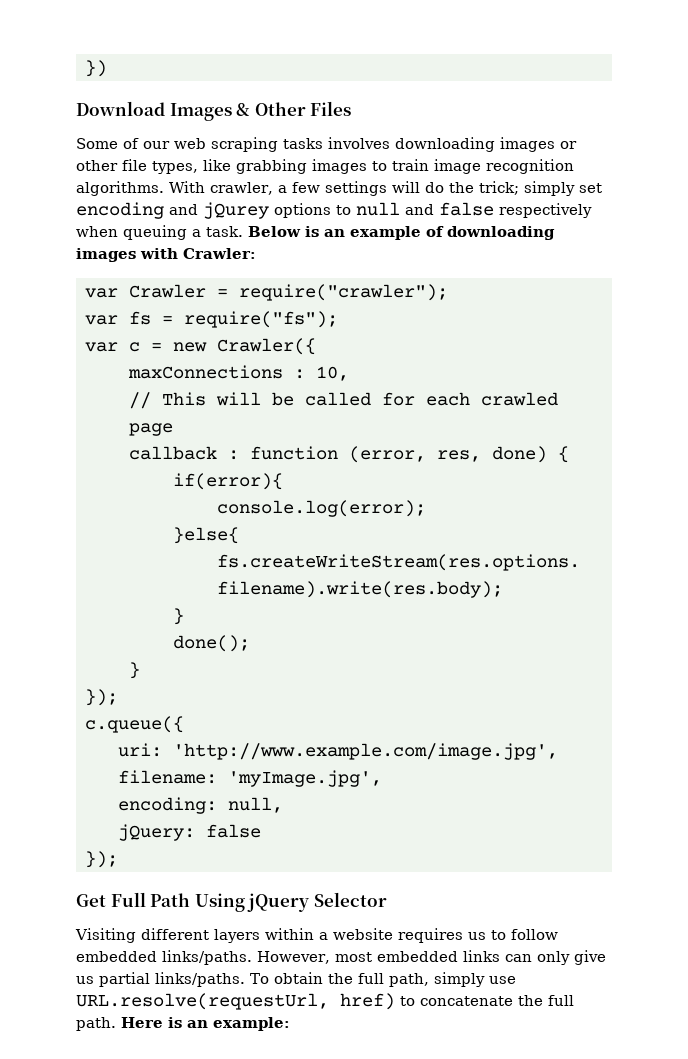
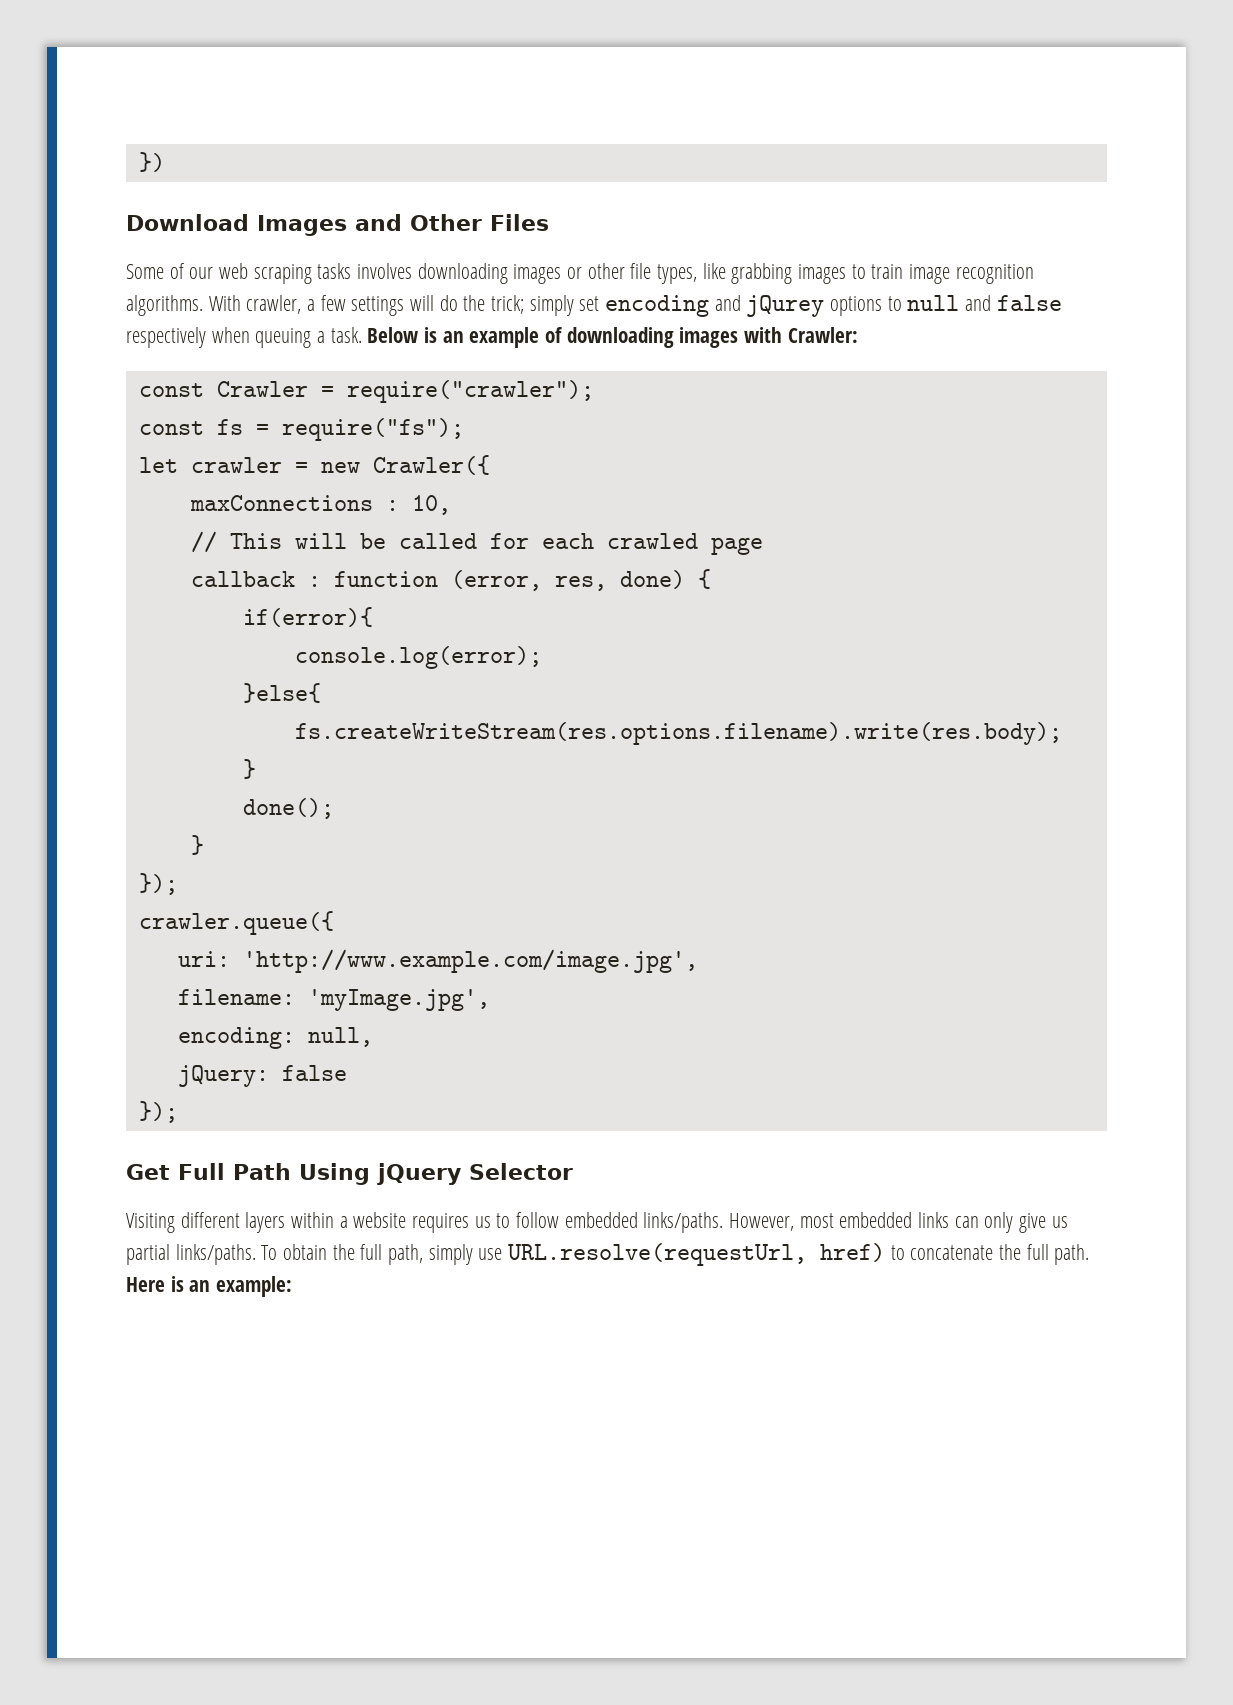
[236,103,251,116] & -> [355,214,402,231] and
[85,288,118,298] var -> [138,383,204,397] const
[85,315,118,325] var -> [138,421,204,435] const
[85,342,140,352] var c -> [138,457,282,473] let crawler
[85,716,184,733] c.queue({ -> [138,911,334,935] crawler.queue({

